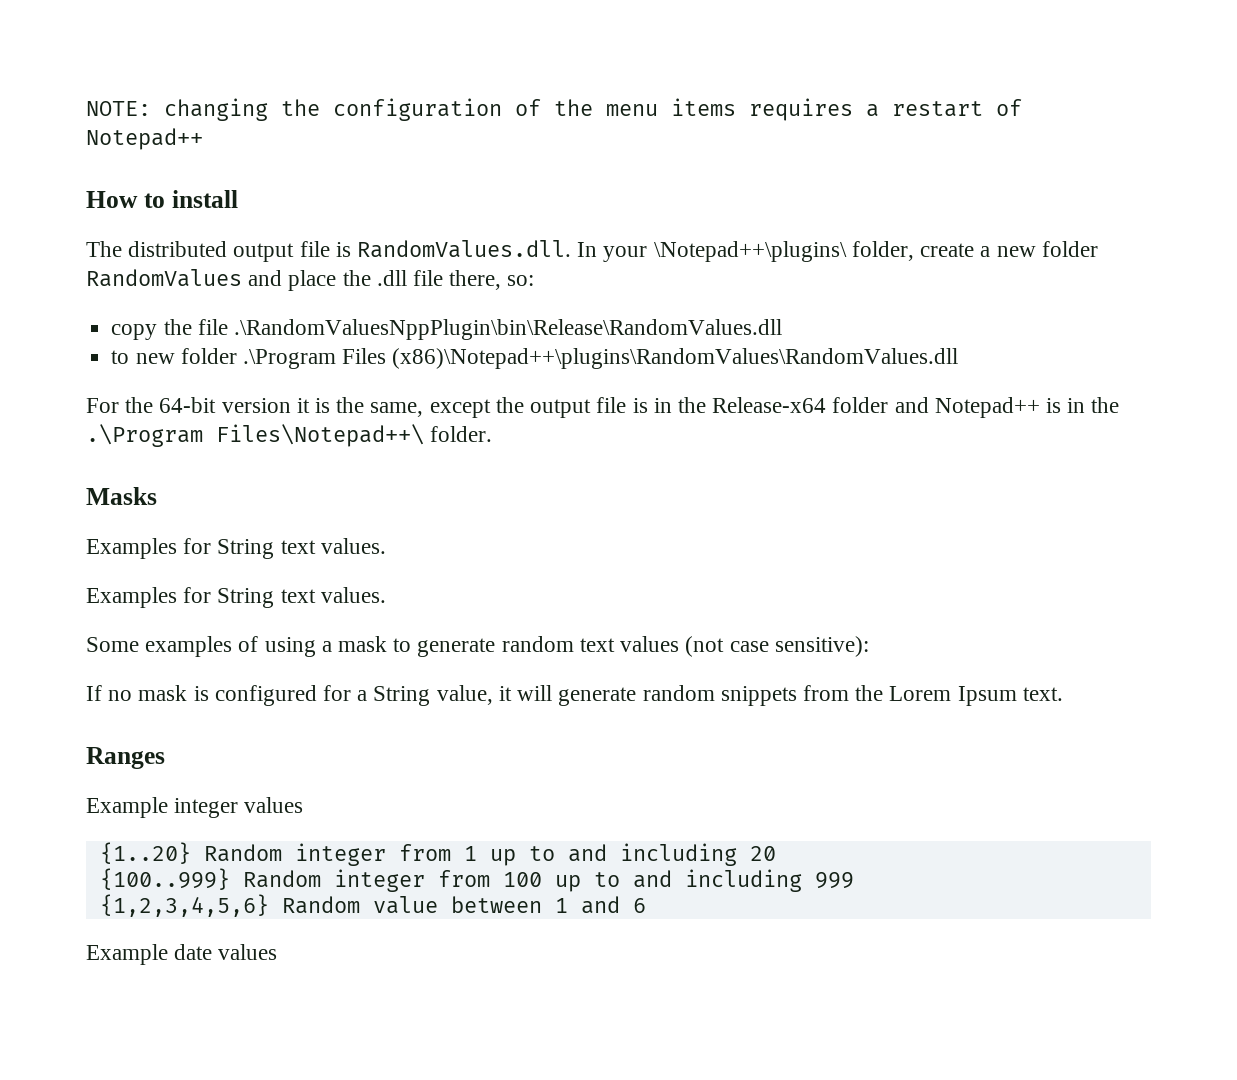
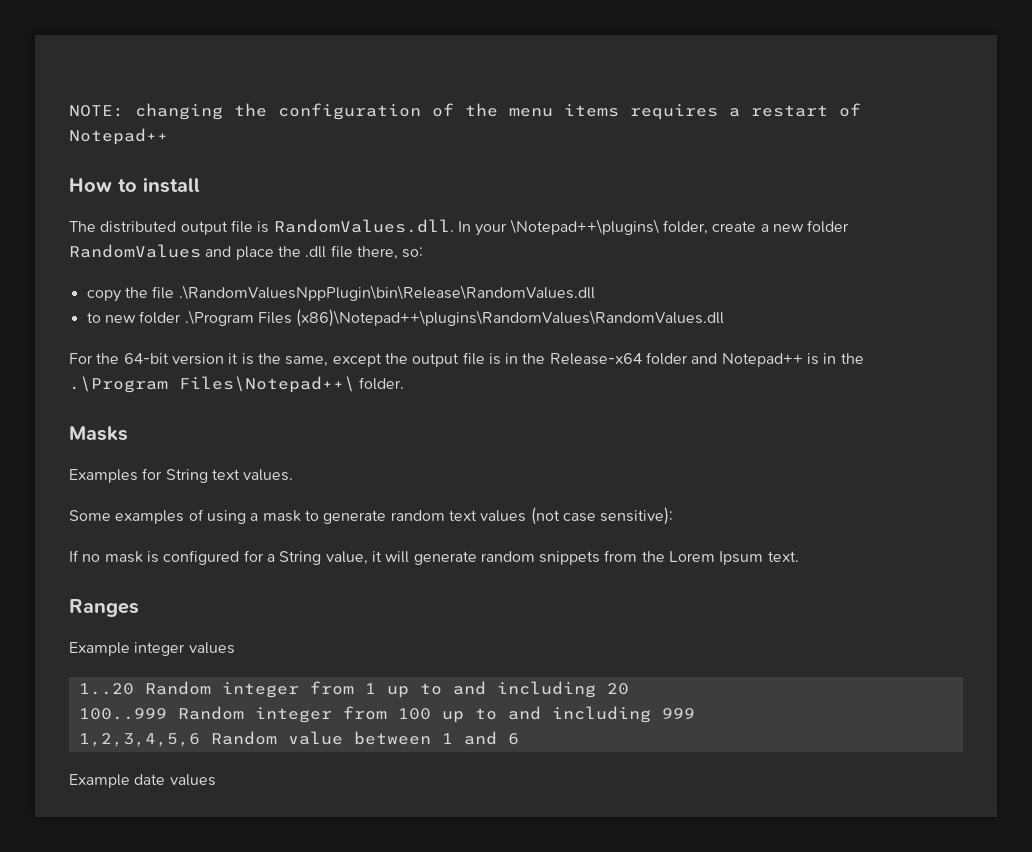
[86,587,386,608] // Examples for String text values. -> (294, 475) none
[99,842,191,864] {1..20} -> [78,683,134,695] 1..20
[99,868,230,890] {100..999} -> [78,708,167,720] 100..999
[99,894,269,917] {1,2,3,4,5,6} -> [78,733,200,747] 1,2,3,4,5,6

